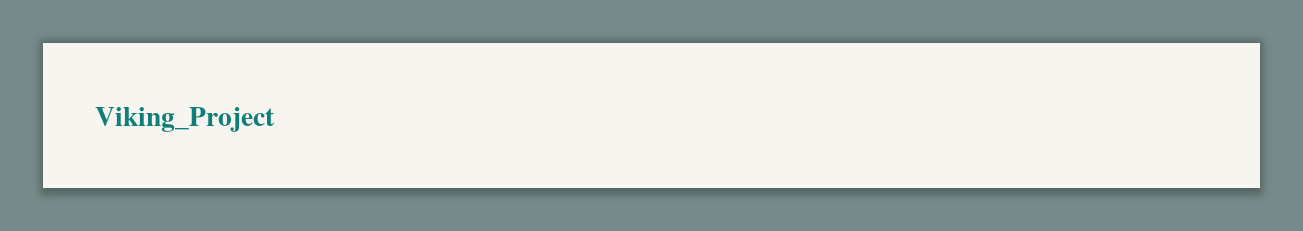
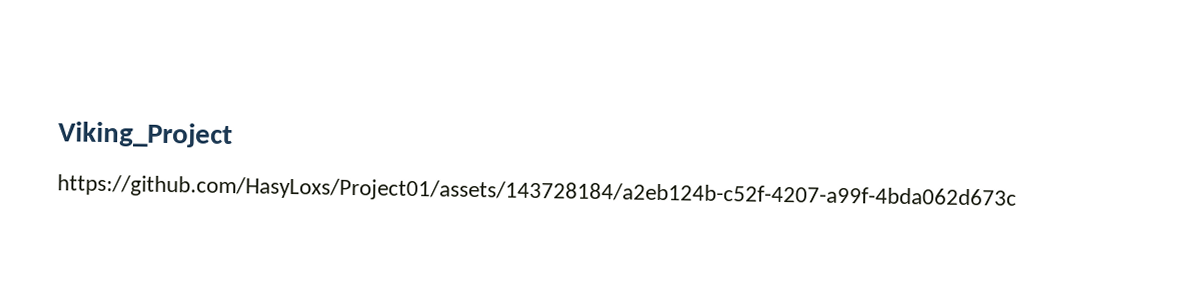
(275, 119) none -> [57,174,1017,210] // https://github.com/HasyLoxs/Project01/assets/143728184/a2eb124b-c52f-4207-a99f-4bda062d673c

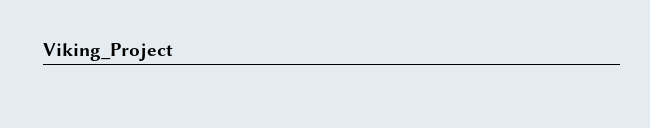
[57,174,1017,210] // https://github.com/HasyLoxs/Project01/assets/143728184/a2eb124b-c52f-4207-a99f-4bda062d673c -> (173, 52) none

